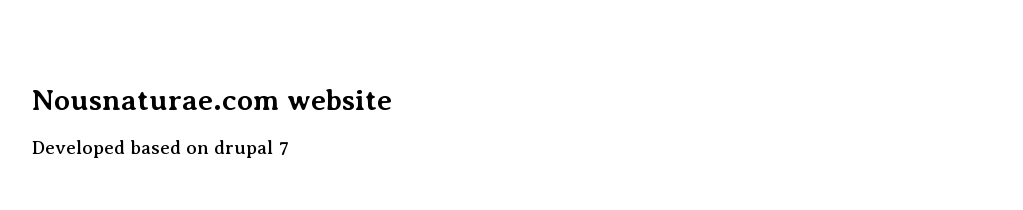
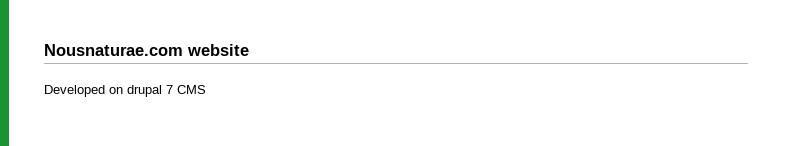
[130,140,182,154] based -> (105, 91) none
(289, 148) none -> [177,85,206,94] CMS

